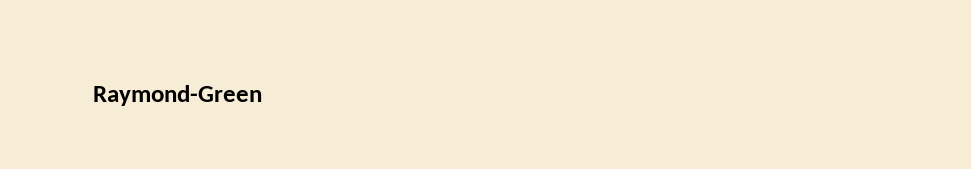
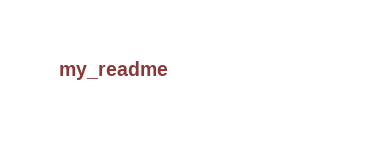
[93,85,262,106] Raymond-Green -> [59,61,168,80] my_readme

